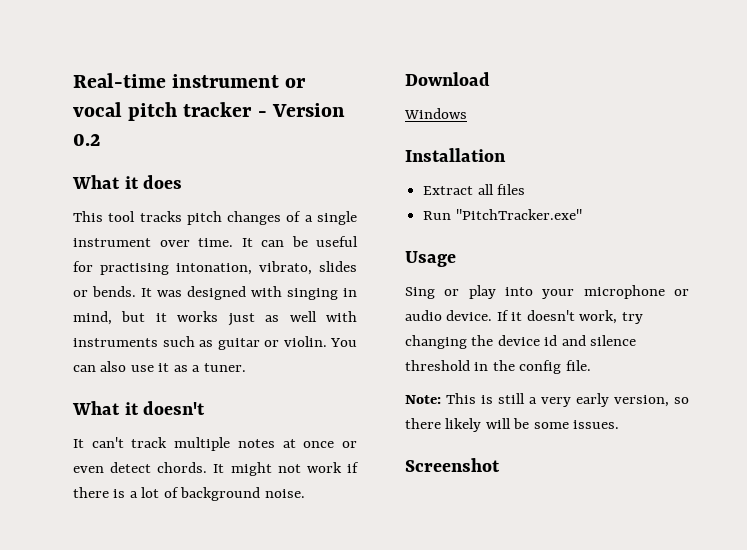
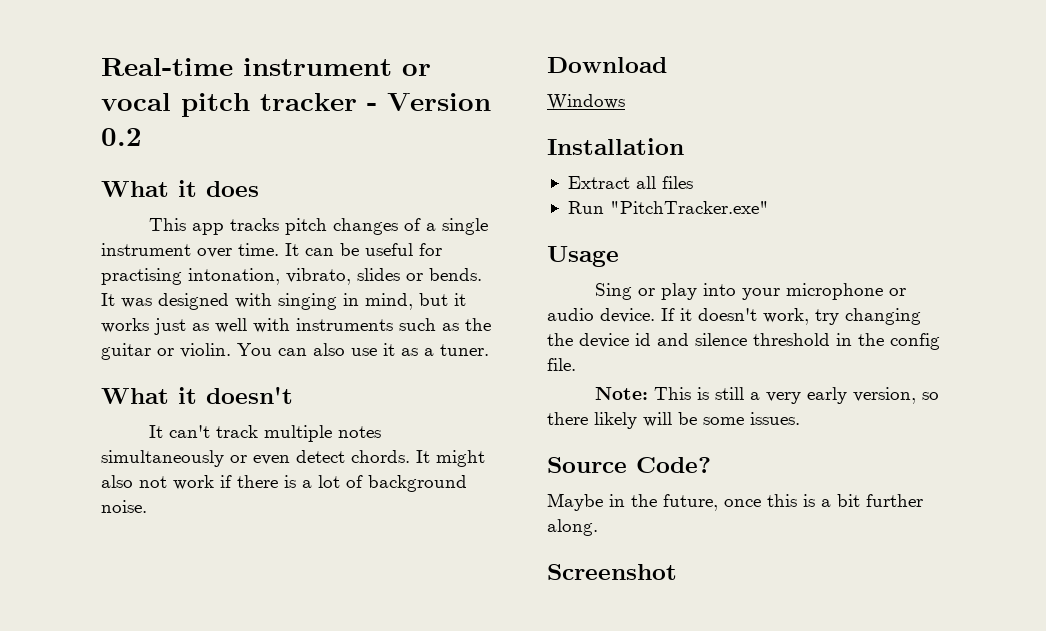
[108,211,136,222] tool -> [192,223,225,235] app
(213, 343) none -> [465,318,491,331] the
[282,439,335,448] at once -> [101,450,224,467] simultaneously
(272, 469) none -> [101,475,133,488] also
(620, 424) none -> [547,457,711,473] [547,493,923,511] [547,519,598,536] // Source Code? // Maybe in the future, once this is a bit further along.

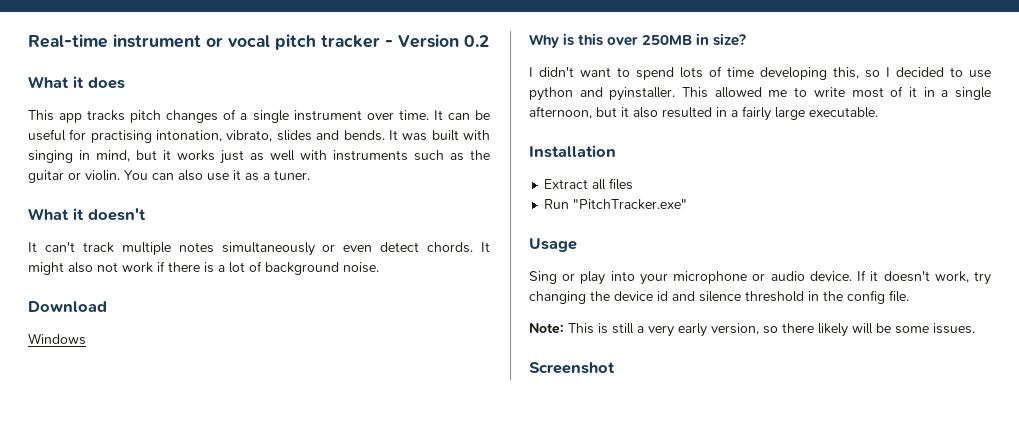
[406,273,423,281] or -> [316,130,340,140] and
[158,293,229,310] designed -> [431,130,459,141] built
(625, 102) none -> [529,33,747,48] [529,66,991,80] [529,86,991,101] [529,106,878,121] // Why is this over 250MB in size? // I didn't want to spend lots of time developing this, so I decided to use python and pyinstaller. This allowed me to write most of it in a single afternoon, but it also resulted in a fairly large executable.
[547,457,711,473] [547,493,923,511] [547,519,598,536] // Source Code? // Maybe in the future, once this is a bit further along. -> (975, 328) none

